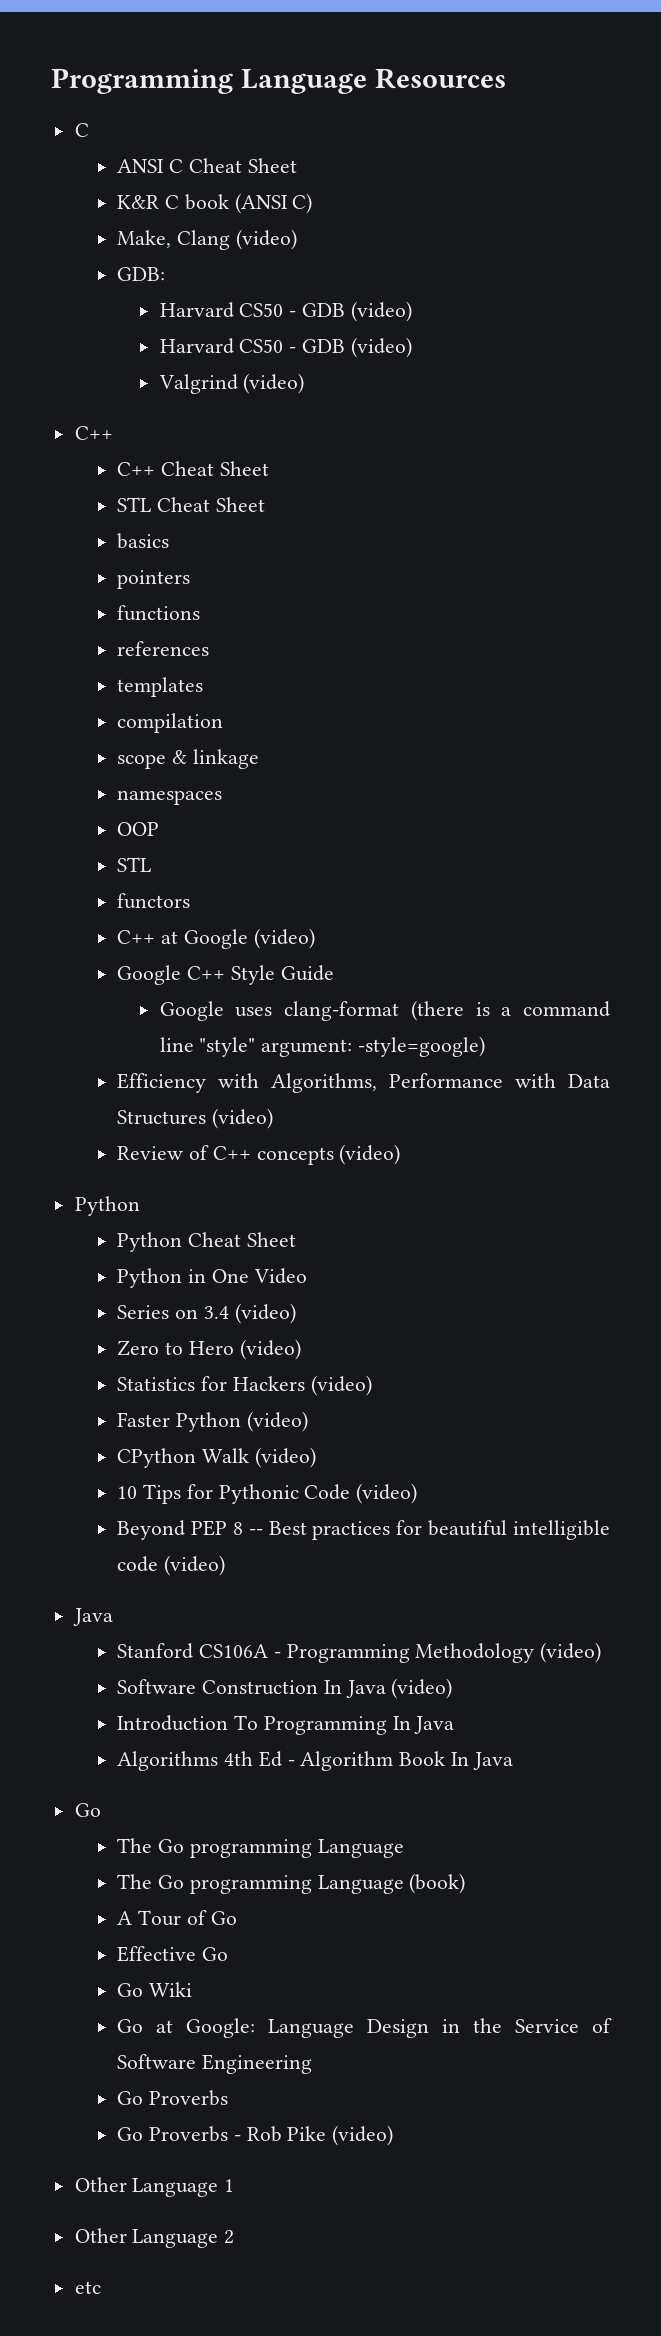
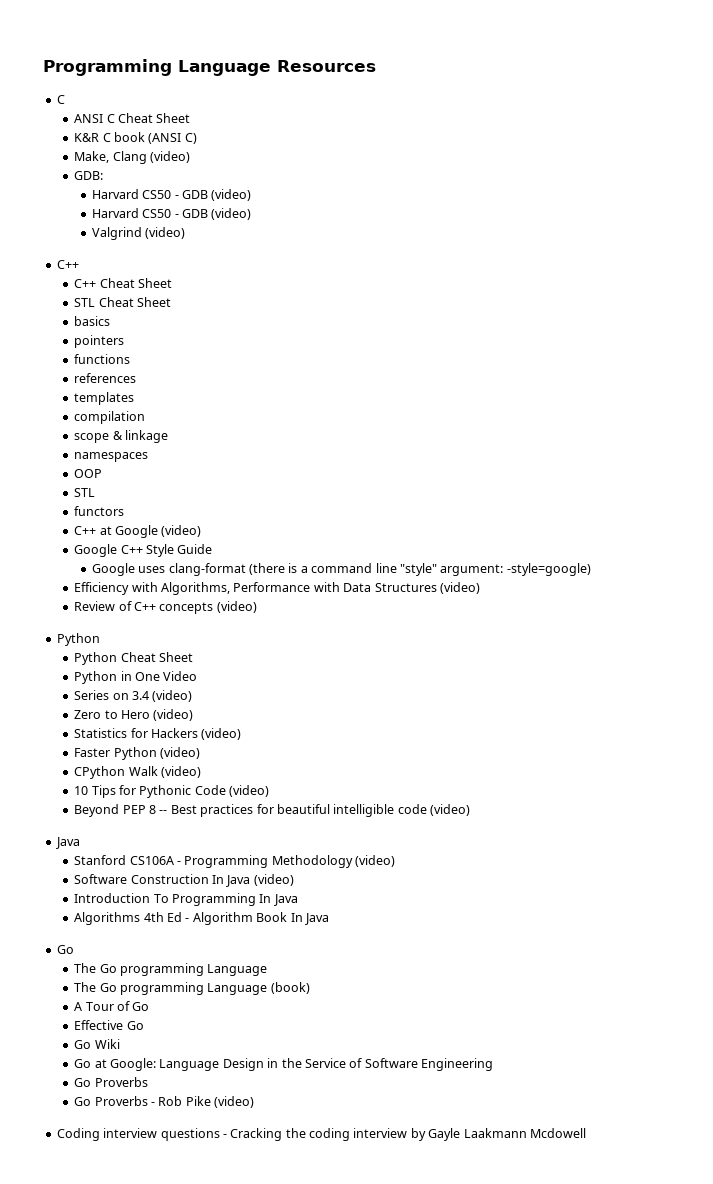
[74,2177,235,2197] [74,2228,235,2248] [74,2281,101,2294] Other Language 1 // Other Language 2 // etc -> [56,1128,586,1141] Coding interview questions - Cracking the coding interview by Gayle Laakmann Mcdowell

